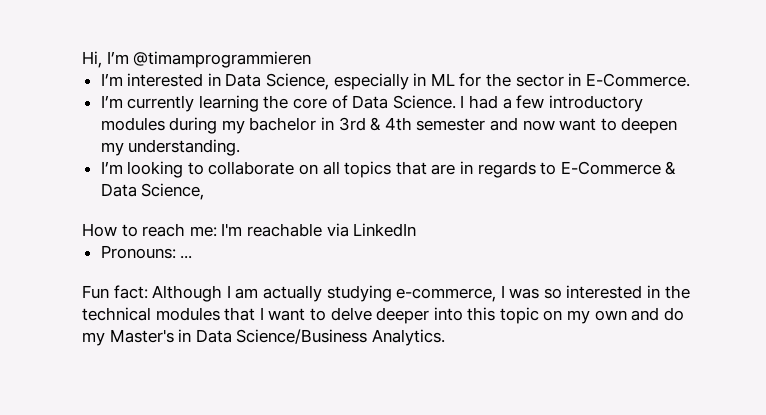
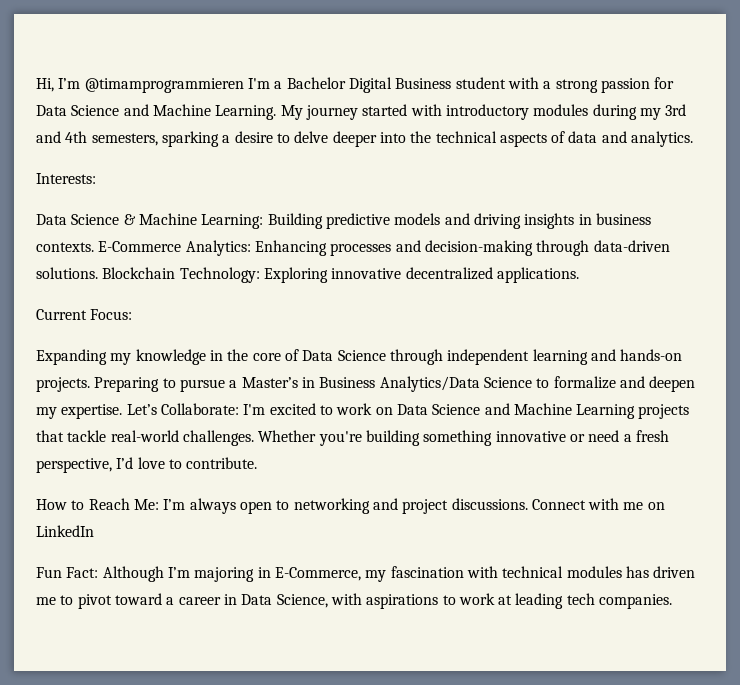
[100,73,690,90] [100,95,643,112] [100,117,678,134] [100,139,241,156] [100,161,677,178] [100,183,205,200] [82,223,349,237] // I’m interested in Data Science, especially in ML for the sector in E-Commerce. // I’m currently learning the core of Data Science. I had a few introductory modules during my bachelor in 3rd & 4th semester and now want to deepen my understanding. // I’m looking to collaborate on all topics that are in regards to E-Commerce & Data Science, // How to reach me: I'm reachable via -> [247,77,675,93] [36,104,687,120] [36,131,694,147] [36,173,96,184] [36,213,651,229] [36,240,670,256] [36,267,579,283] [36,309,133,320] [36,349,683,365] [36,376,696,392] [36,403,690,419] [36,430,669,446] [36,457,258,473] [36,498,665,514] I'm a Bachelor Digital Business student with a strong passion for Data Science and Machine Learning. My journey started with introductory modules during my 3rd and 4th semesters, sparking a desire to delve deeper into the technical aspects of data and analytics. // Interests: // Data Science & Machine Learning: Building predictive models and driving insights in business contexts. E-Commerce Analytics: Enhancing processes and decision-making through data-driven solutions. Blockchain Technology: Exploring innovative decentralized applications. // Current Focus: // Expanding my knowledge in the core of Data Science through independent learning and hands-on projects. Preparing to pursue a Master’s in Business Analytics/Data Science to formalize and deepen my expertise. Let’s Collaborate: I'm excited to work on Data Science and Machine Learning projects that tackle real-world challenges. Whether you're building something innovative or need a fresh perspective, I’d love to contribute. // How to Reach Me: I’m always open to networking and project discussions. Connect with me on
[100,245,193,259] // Pronouns: ... -> (94, 531) none
[113,285,690,302] [82,307,684,324] [82,329,445,346] fact: Although I am actually studying e-commerce, I was so interested in the technical modules that I want to delve deeper into this topic on my own and do my Master's in Data Science/Business Analytics. -> [66,566,696,582] [36,593,673,609] Fact: Although I’m majoring in E-Commerce, my fascination with technical modules has driven me to pivot toward a career in Data Science, with aspirations to work at leading tech companies.

